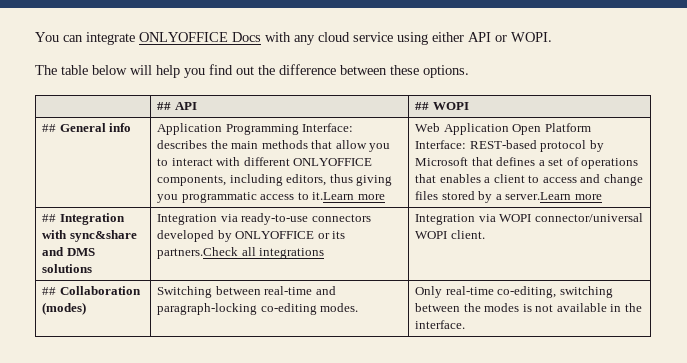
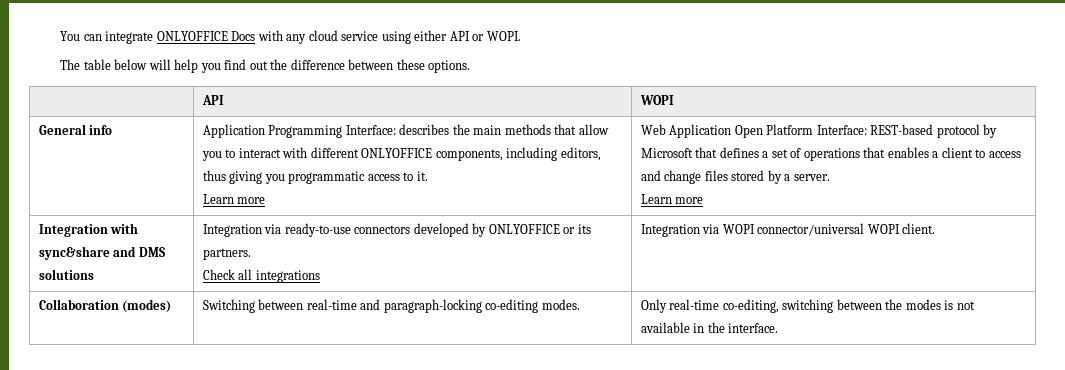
[157,102,172,110] ## -> (471, 66) none
[415,102,430,110] ## -> (224, 100) none
[42,124,57,132] ## -> (674, 100) none
[312,192,355,200] it.Learn -> [416,171,428,181] [202,194,234,204] it. // Learn
[505,192,572,200] server.Learn -> [793,174,830,181] [640,194,672,204] server. // Learn
[42,214,57,222] ## -> (704, 200) none
[157,247,239,259] partners.Check -> [202,248,251,260] [202,269,235,280] partners. // Check
[42,287,57,295] ## -> (936, 228) none

